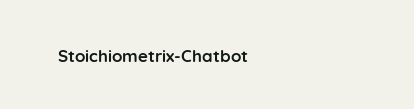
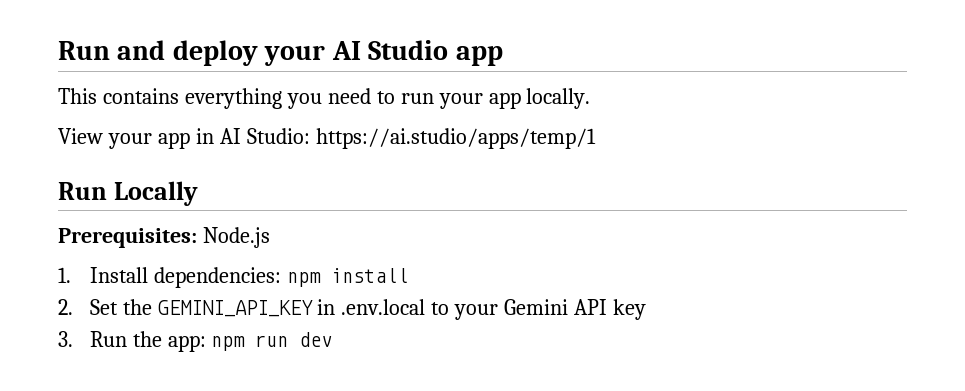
[58,50,248,62] Stoichiometrix-Chatbot -> [58,40,503,66] [58,88,591,109] [58,128,596,149] [58,181,198,206] [58,227,270,248] [58,267,408,288] [58,299,647,320] [58,331,333,352] Run and deploy your AI Studio app // This contains everything you need to run your app locally. // View your app in AI Studio: https://ai.studio/apps/temp/1 // Run Locally // Prerequisites: Node.js // 1. Install dependencies: npm install // 2. Set the GEMINI_API_KEY in .env.local to your Gemini API key // 3. Run the app: npm run dev

